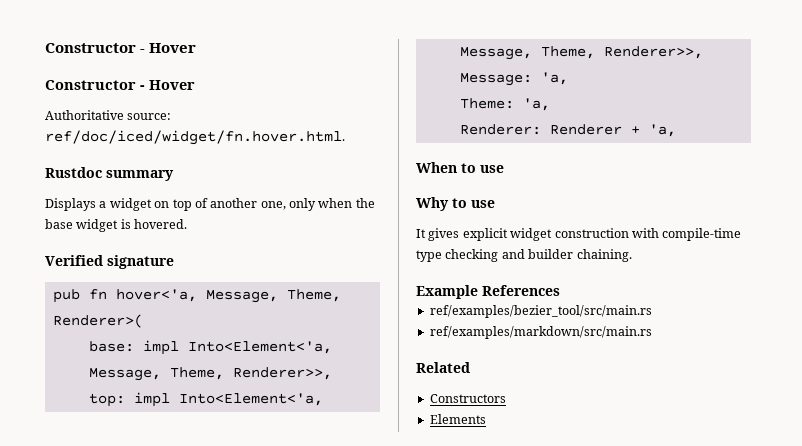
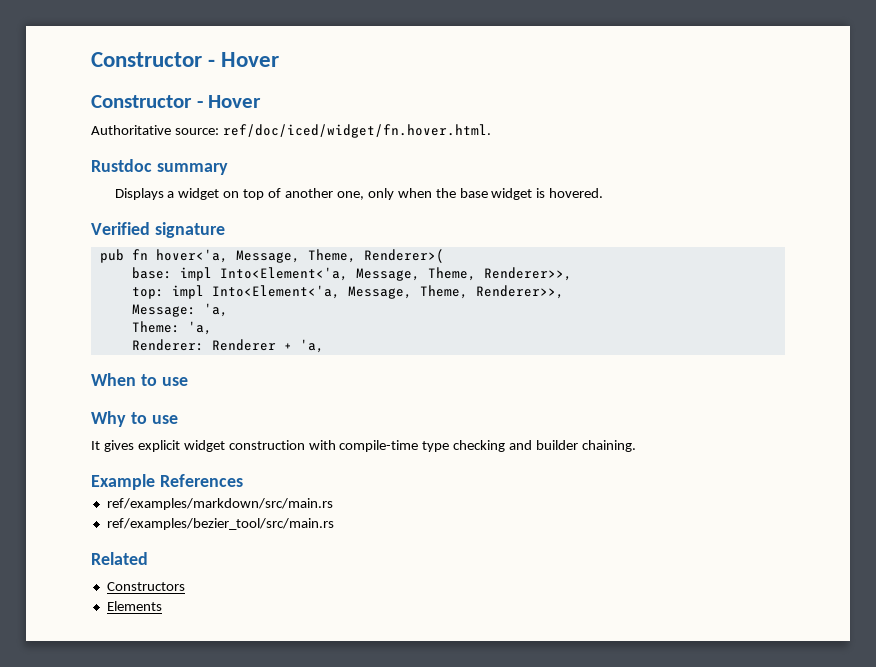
(560, 290) none -> [106,498,333,510] // ref/examples/markdown/src/main.rs
[429,326,652,339] // ref/examples/markdown/src/main.rs -> (334, 524) none

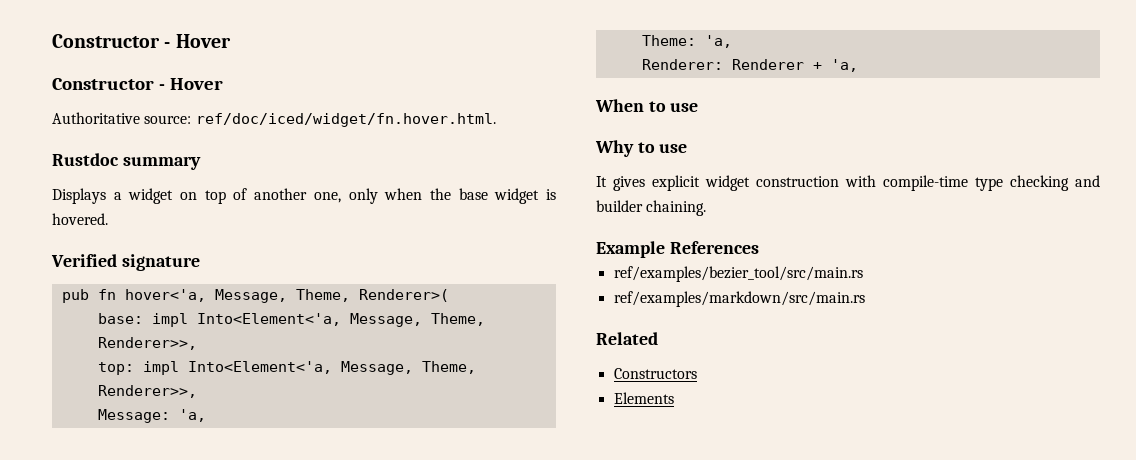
(243, 480) none -> [613,266,863,282] // ref/examples/bezier_tool/src/main.rs
[106,518,334,530] // ref/examples/bezier_tool/src/main.rs -> (865, 299) none

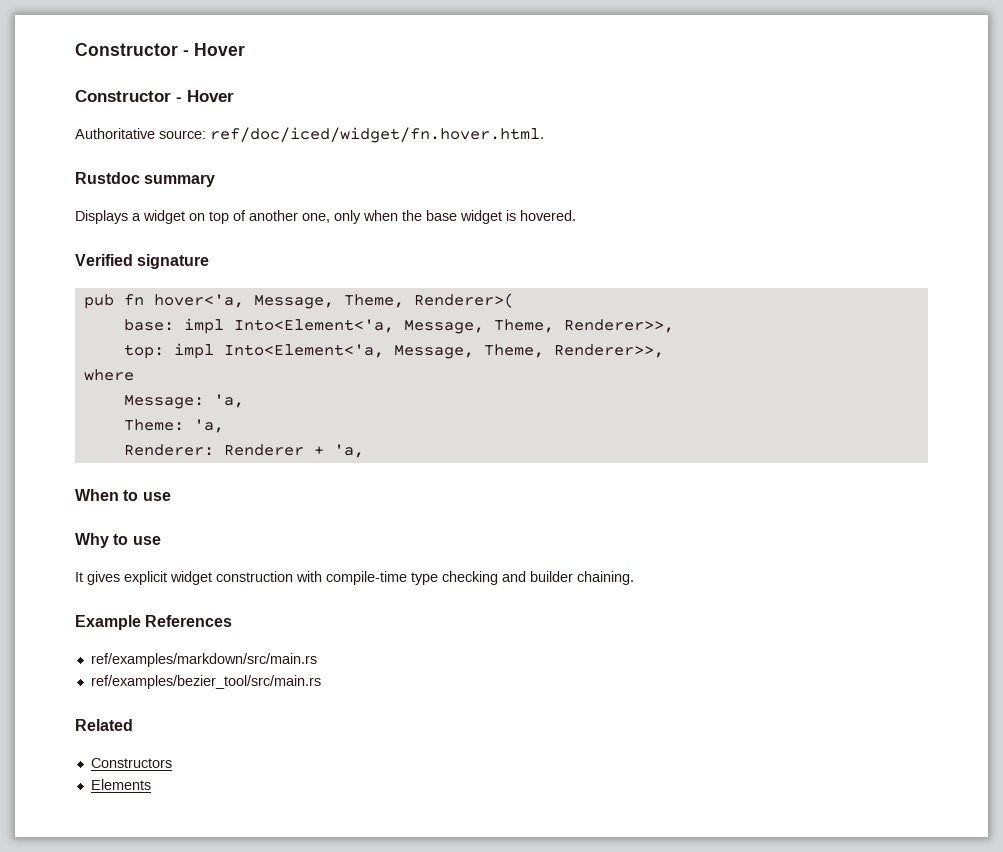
(197, 391) none -> [83,369,134,381] // where
(759, 247) none -> [90,653,317,667] // ref/examples/markdown/src/main.rs
[613,291,865,307] // ref/examples/markdown/src/main.rs -> (321, 682) none

